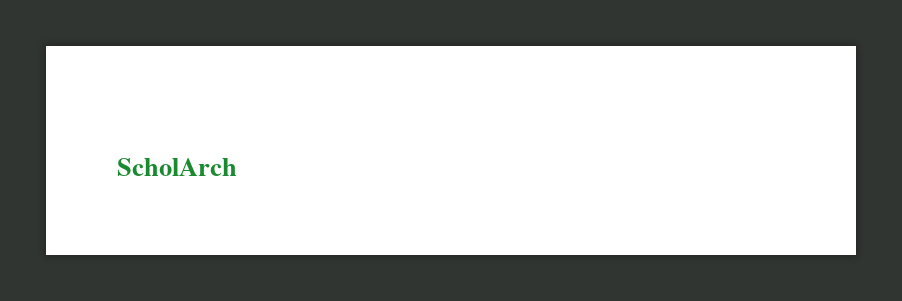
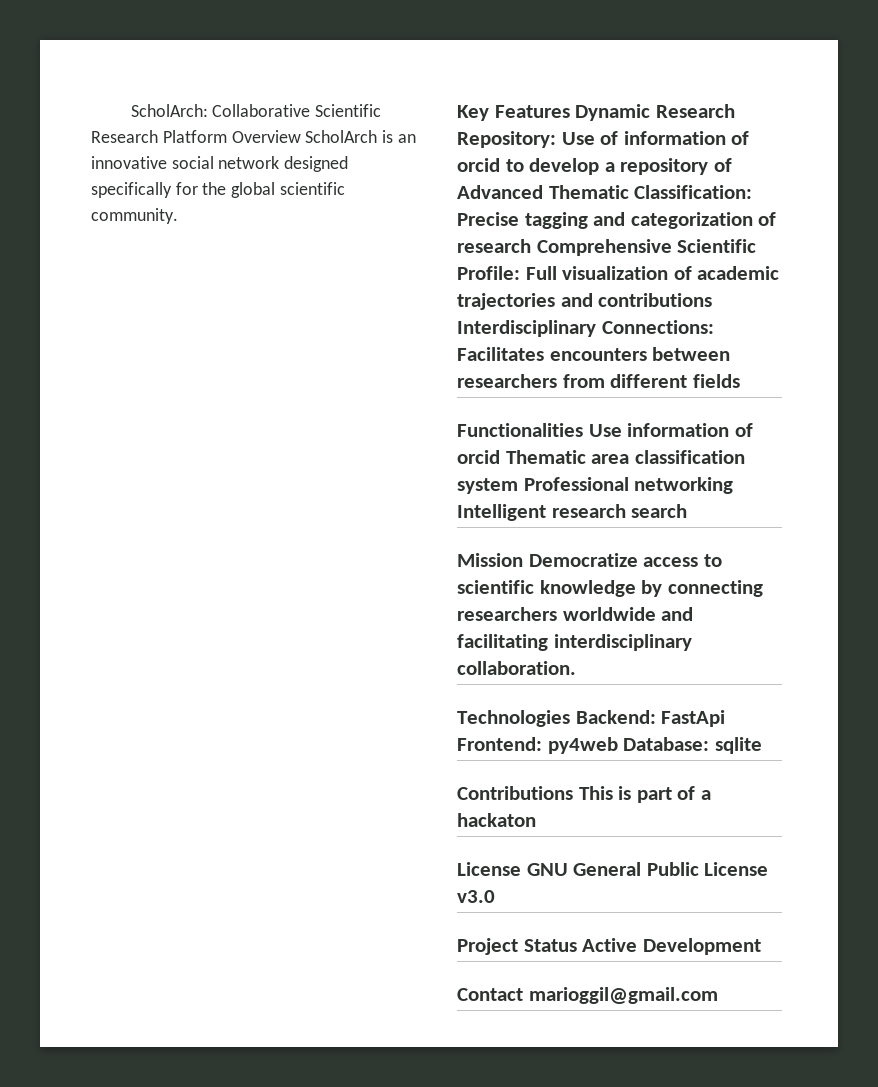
[117,158,237,176] ScholArch -> [130,104,382,117] [91,130,417,143] [91,156,349,172] [91,182,345,198] [91,208,178,224] [457,104,735,121] [457,131,750,148] [457,158,732,175] [457,185,753,199] [457,212,777,229] [457,239,757,256] [457,266,780,280] [457,293,713,310] [457,320,714,337] [457,347,731,361] [457,374,740,388] [457,423,753,437] [457,450,745,464] [457,477,734,494] [457,504,688,521] [457,553,722,567] [457,580,763,597] [457,607,694,621] [457,634,692,651] [457,661,576,675] [457,710,726,727] [457,737,762,754] [457,786,711,803] [457,813,536,827] [457,862,769,876] [457,890,495,903] [457,938,761,955] [457,987,718,1004] ScholArch: Collaborative Scientific Research Platform Overview ScholArch is an innovative social network designed specifically for the global scientific community. // Key Features Dynamic Research Repository: Use of information of orcid to develop a repository of Advanced Thematic Classification: Precise tagging and categorization of research Comprehensive Scientific Profile: Full visualization of academic trajectories and contributions Interdisciplinary Connections: Facilitates encounters between researchers from different fields // Functionalities Use information of orcid Thematic area classification system Professional networking Intelligent research search // Mission Democratize access to scientific knowledge by connecting researchers worldwide and facilitating interdisciplinary collaboration. // Technologies Backend: FastApi Frontend: py4web Database: sqlite // Contributions This is part of a hackaton // License GNU General Public License v3.0 // Project Status Active Development // Contact marioggil@gmail.com

